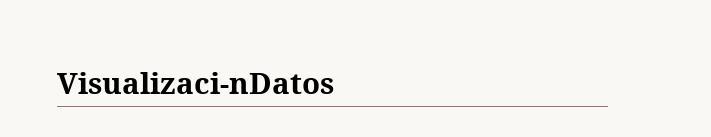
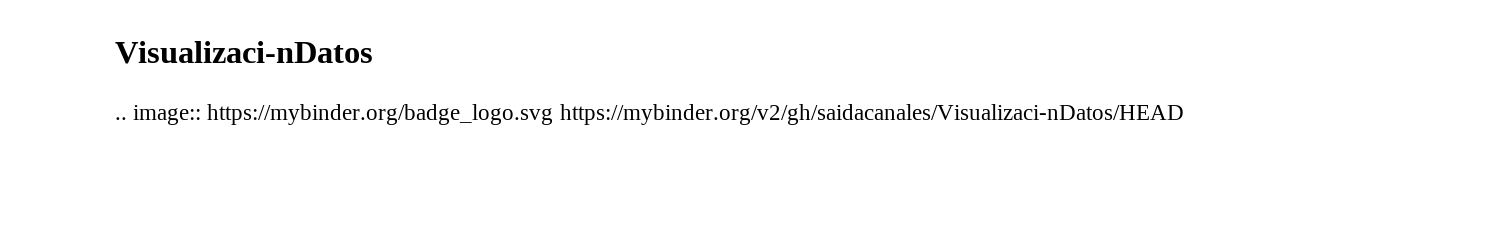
(334, 83) none -> [115,104,1184,125] // .. image:: https://mybinder.org/badge_logo.svg https://mybinder.org/v2/gh/saidacanales/Visualizaci-nDatos/HEAD

